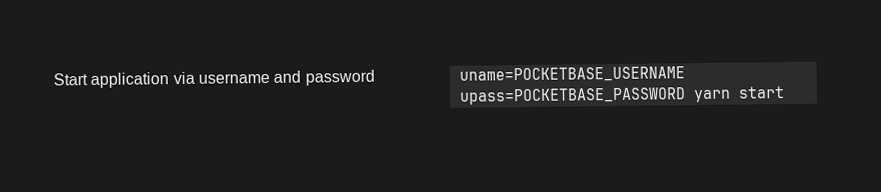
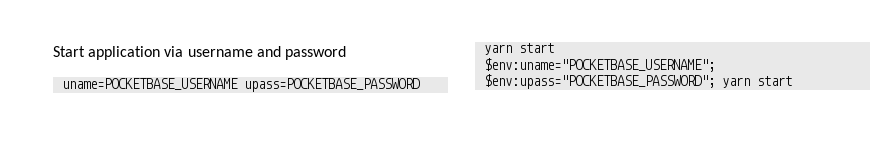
(785, 92) none -> [484,58,716,72] [484,74,793,89] // $env:uname="POCKETBASE_USERNAME"; $env:upass="POCKETBASE_PASSWORD"; yarn start

